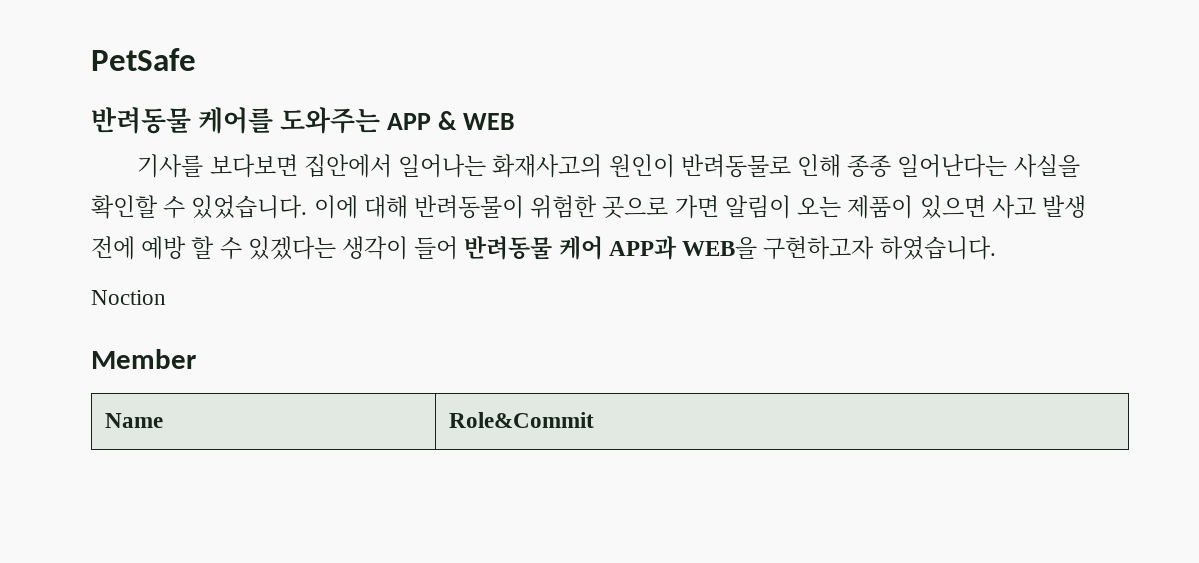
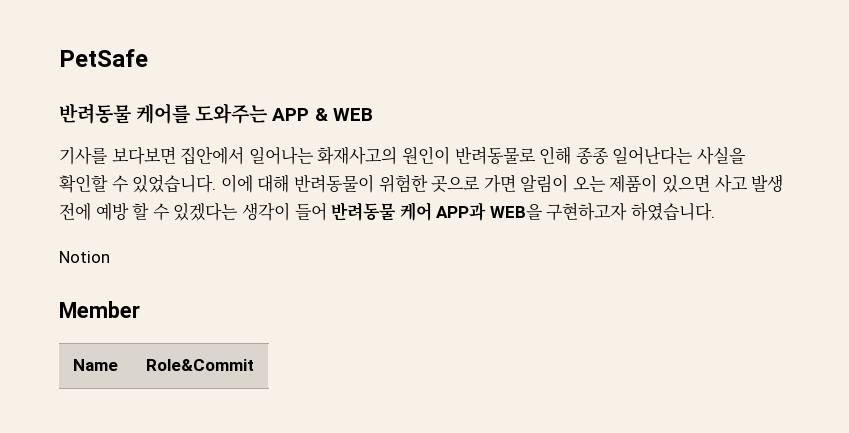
[91,290,166,305] Noction -> [59,251,110,263] Notion

